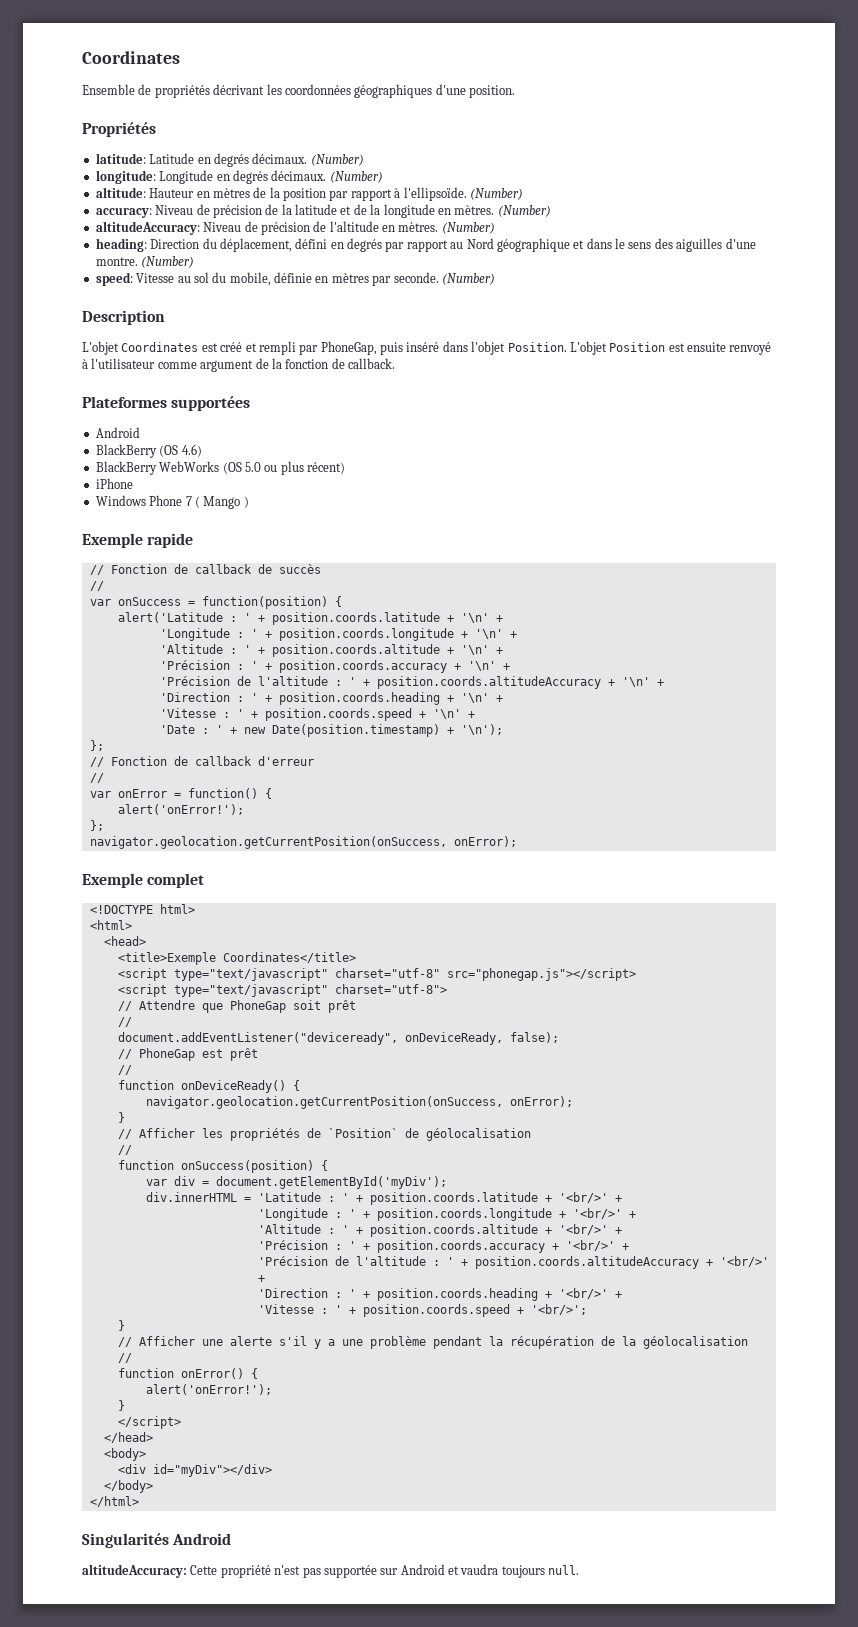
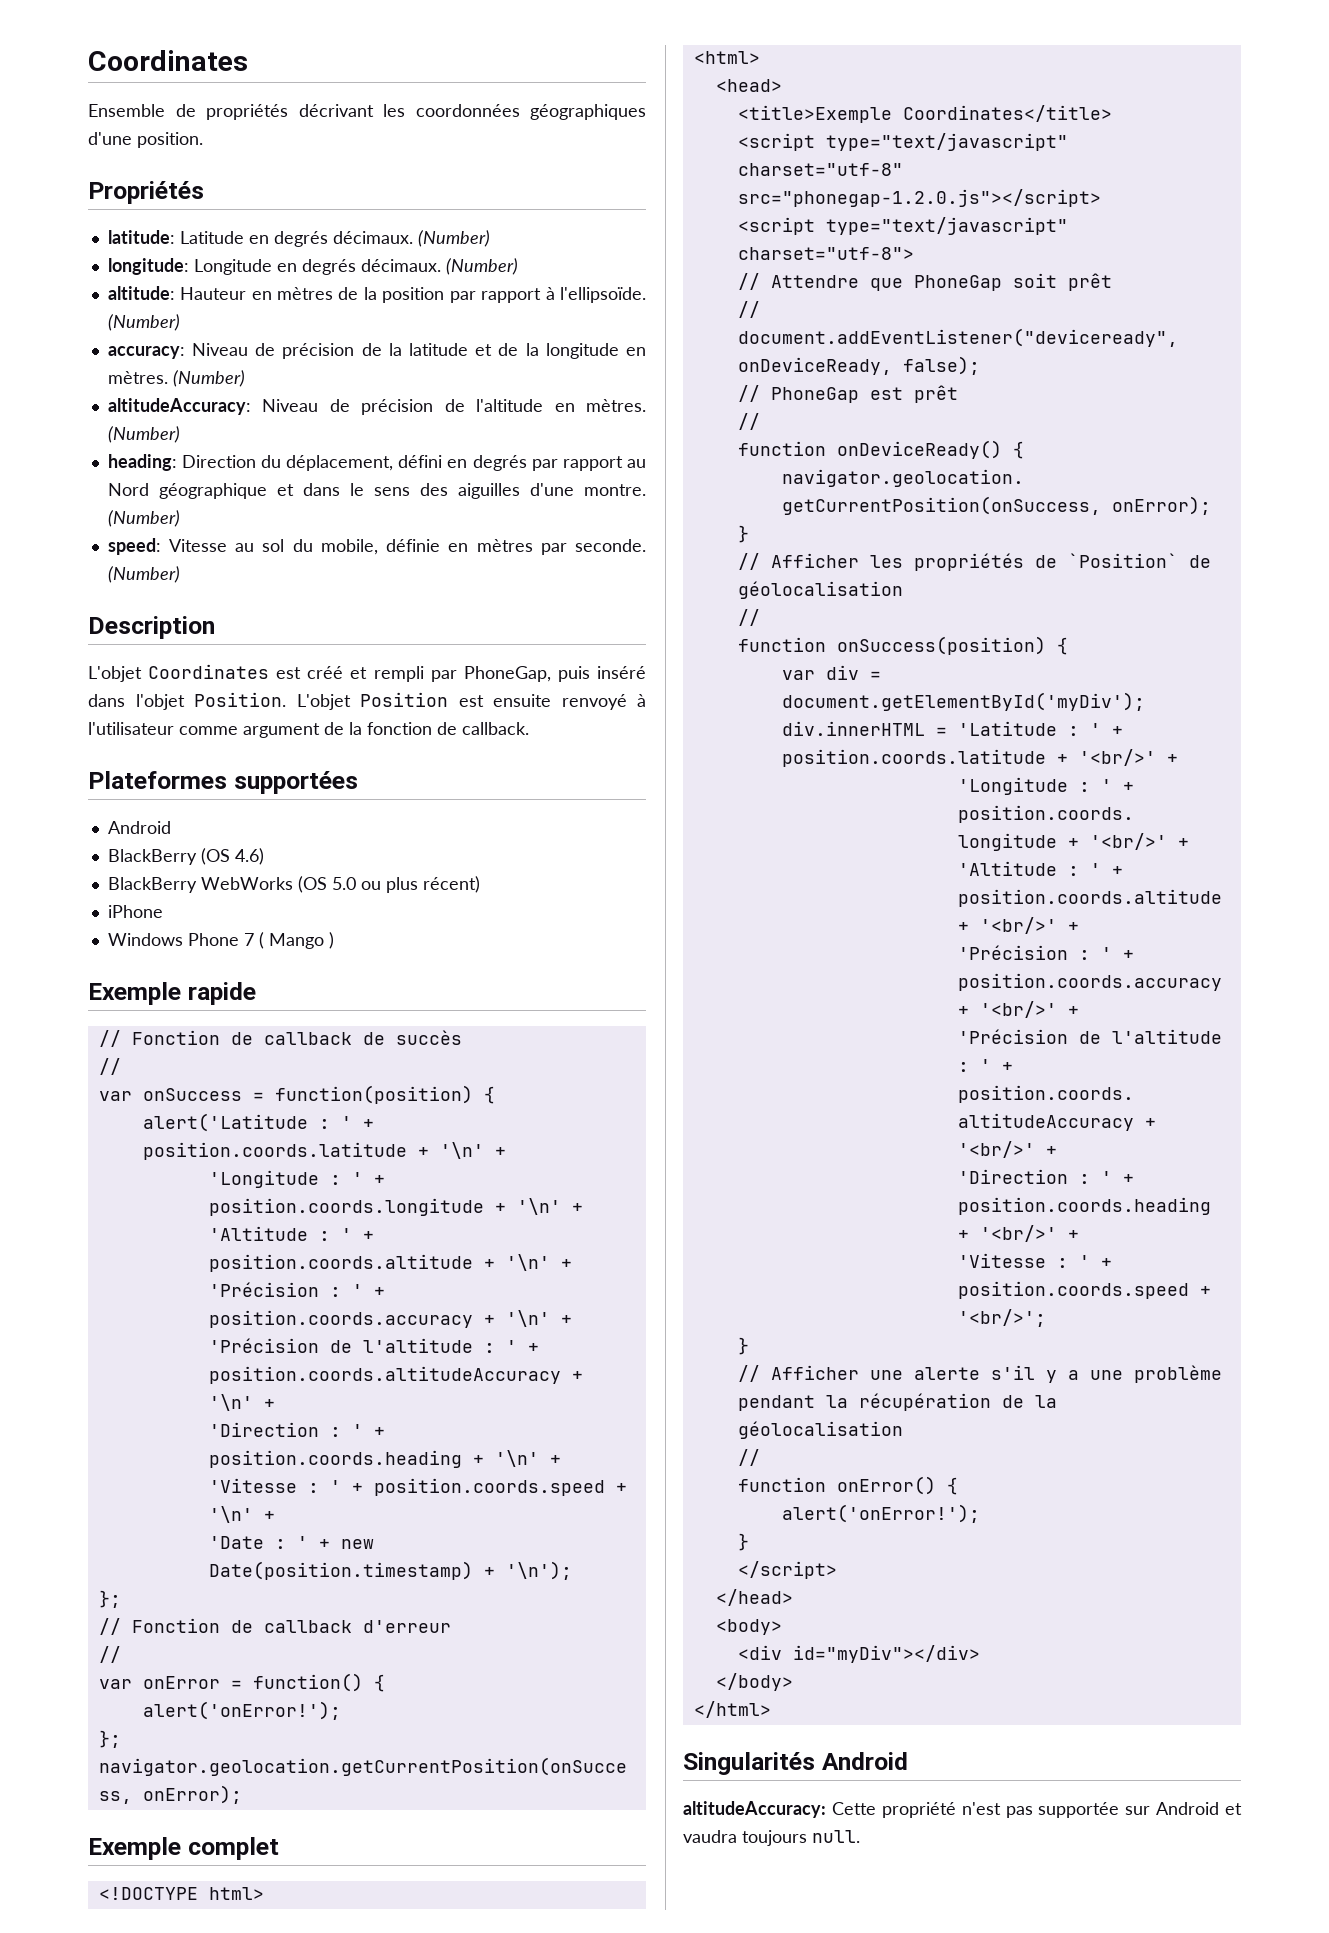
[446,968,636,981] src="phonegap.js"></script> -> [737,189,1101,207] src="phonegap-1.2.0.js"></script>

